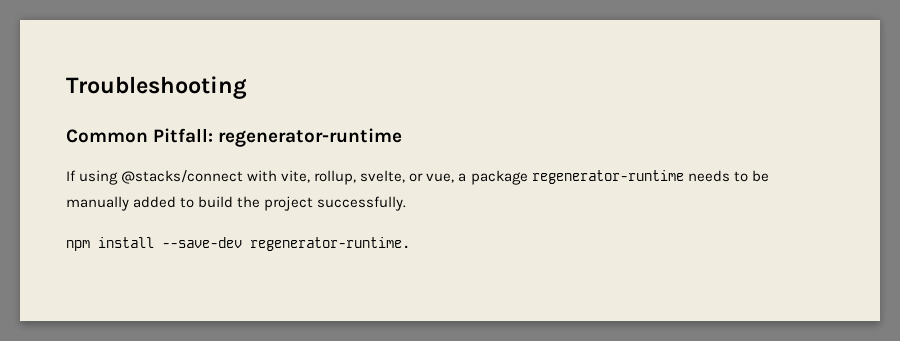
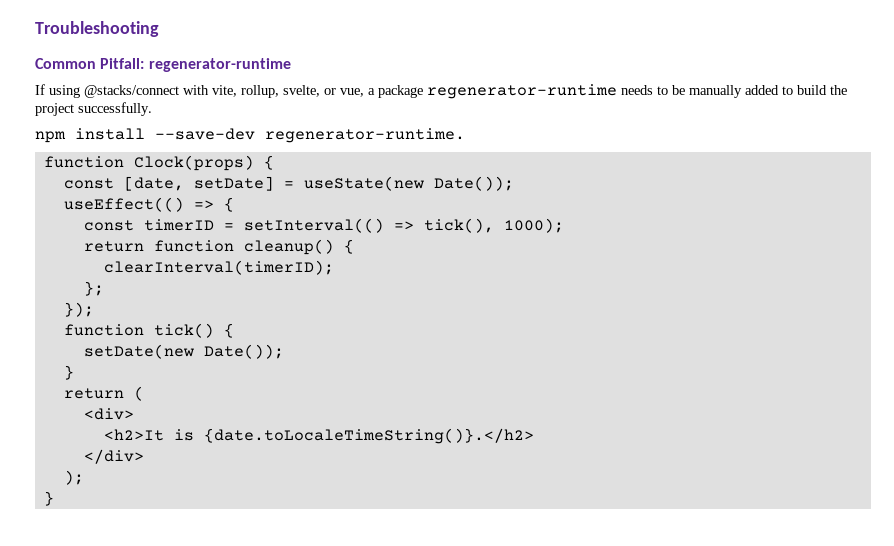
(410, 244) none -> [43,155,274,171] [63,176,514,191] [63,197,234,212] [83,218,564,233] [83,239,354,255] [103,260,334,275] [83,281,104,296] [63,302,94,317] [63,323,234,338] [83,344,284,359] [63,365,74,380] [63,386,144,401] [83,408,134,420] [103,428,534,444] [83,449,144,464] [63,470,84,485] [43,491,54,506] // function Clock(props) { // const [date, setDate] = useState(new Date()); // useEffect(() => { // const timerID = setInterval(() => tick(), 1000); // return function cleanup() { // clearInterval(timerID); // }; // }); // function tick() { // setDate(new Date()); // } // return ( // <div> // <h2>It is {date.toLocaleTimeString()}.</h2> // </div> // ); // }

